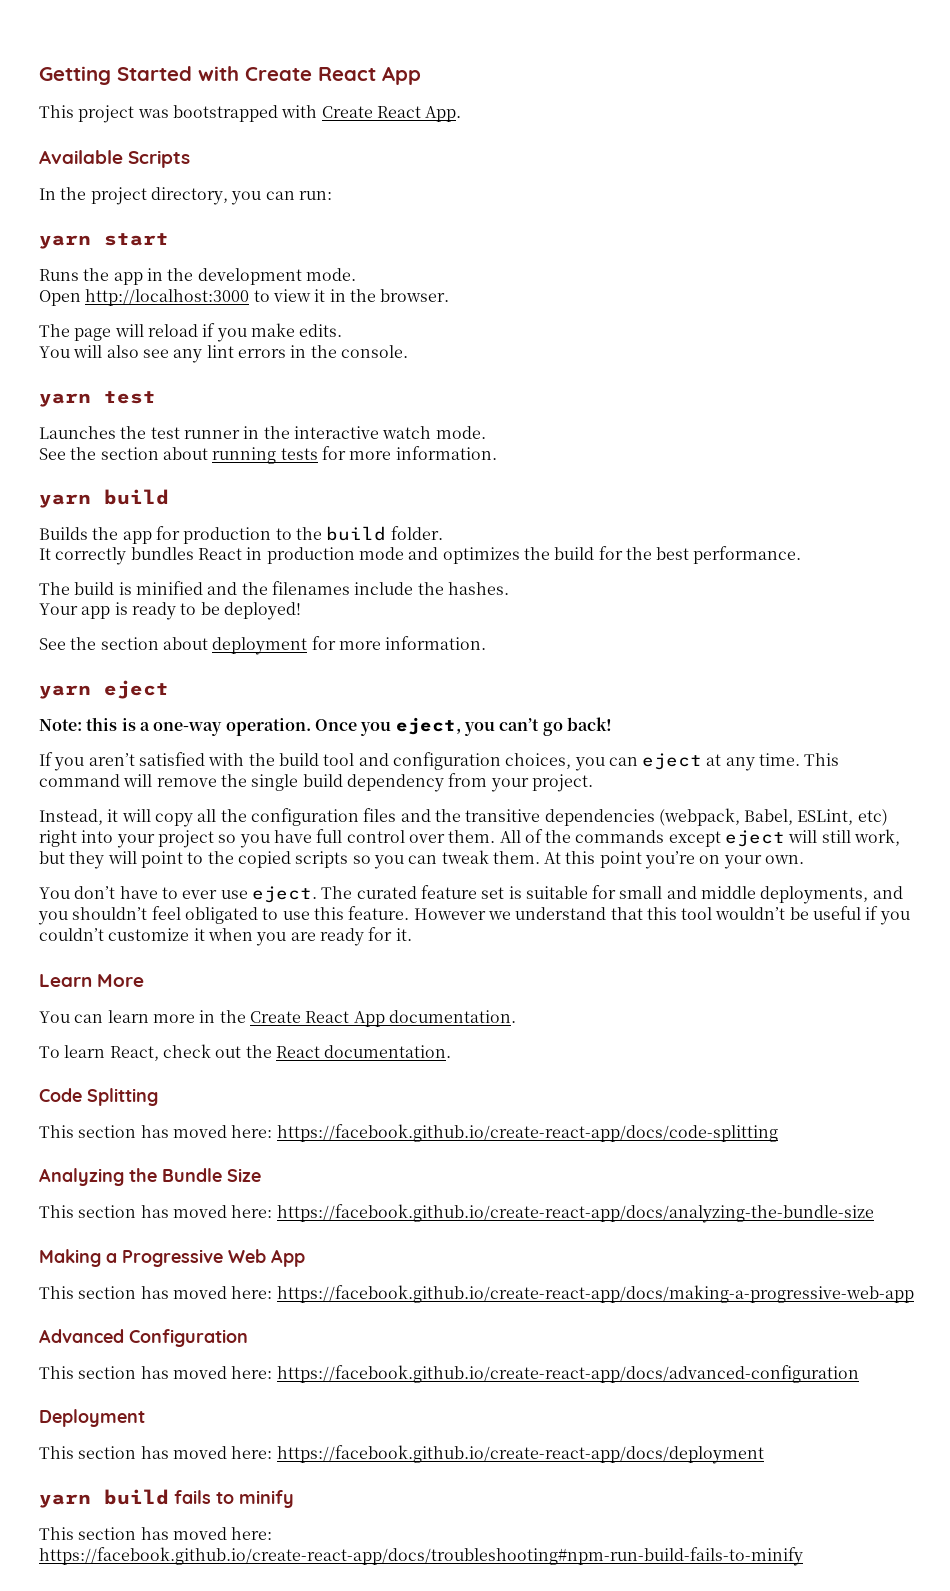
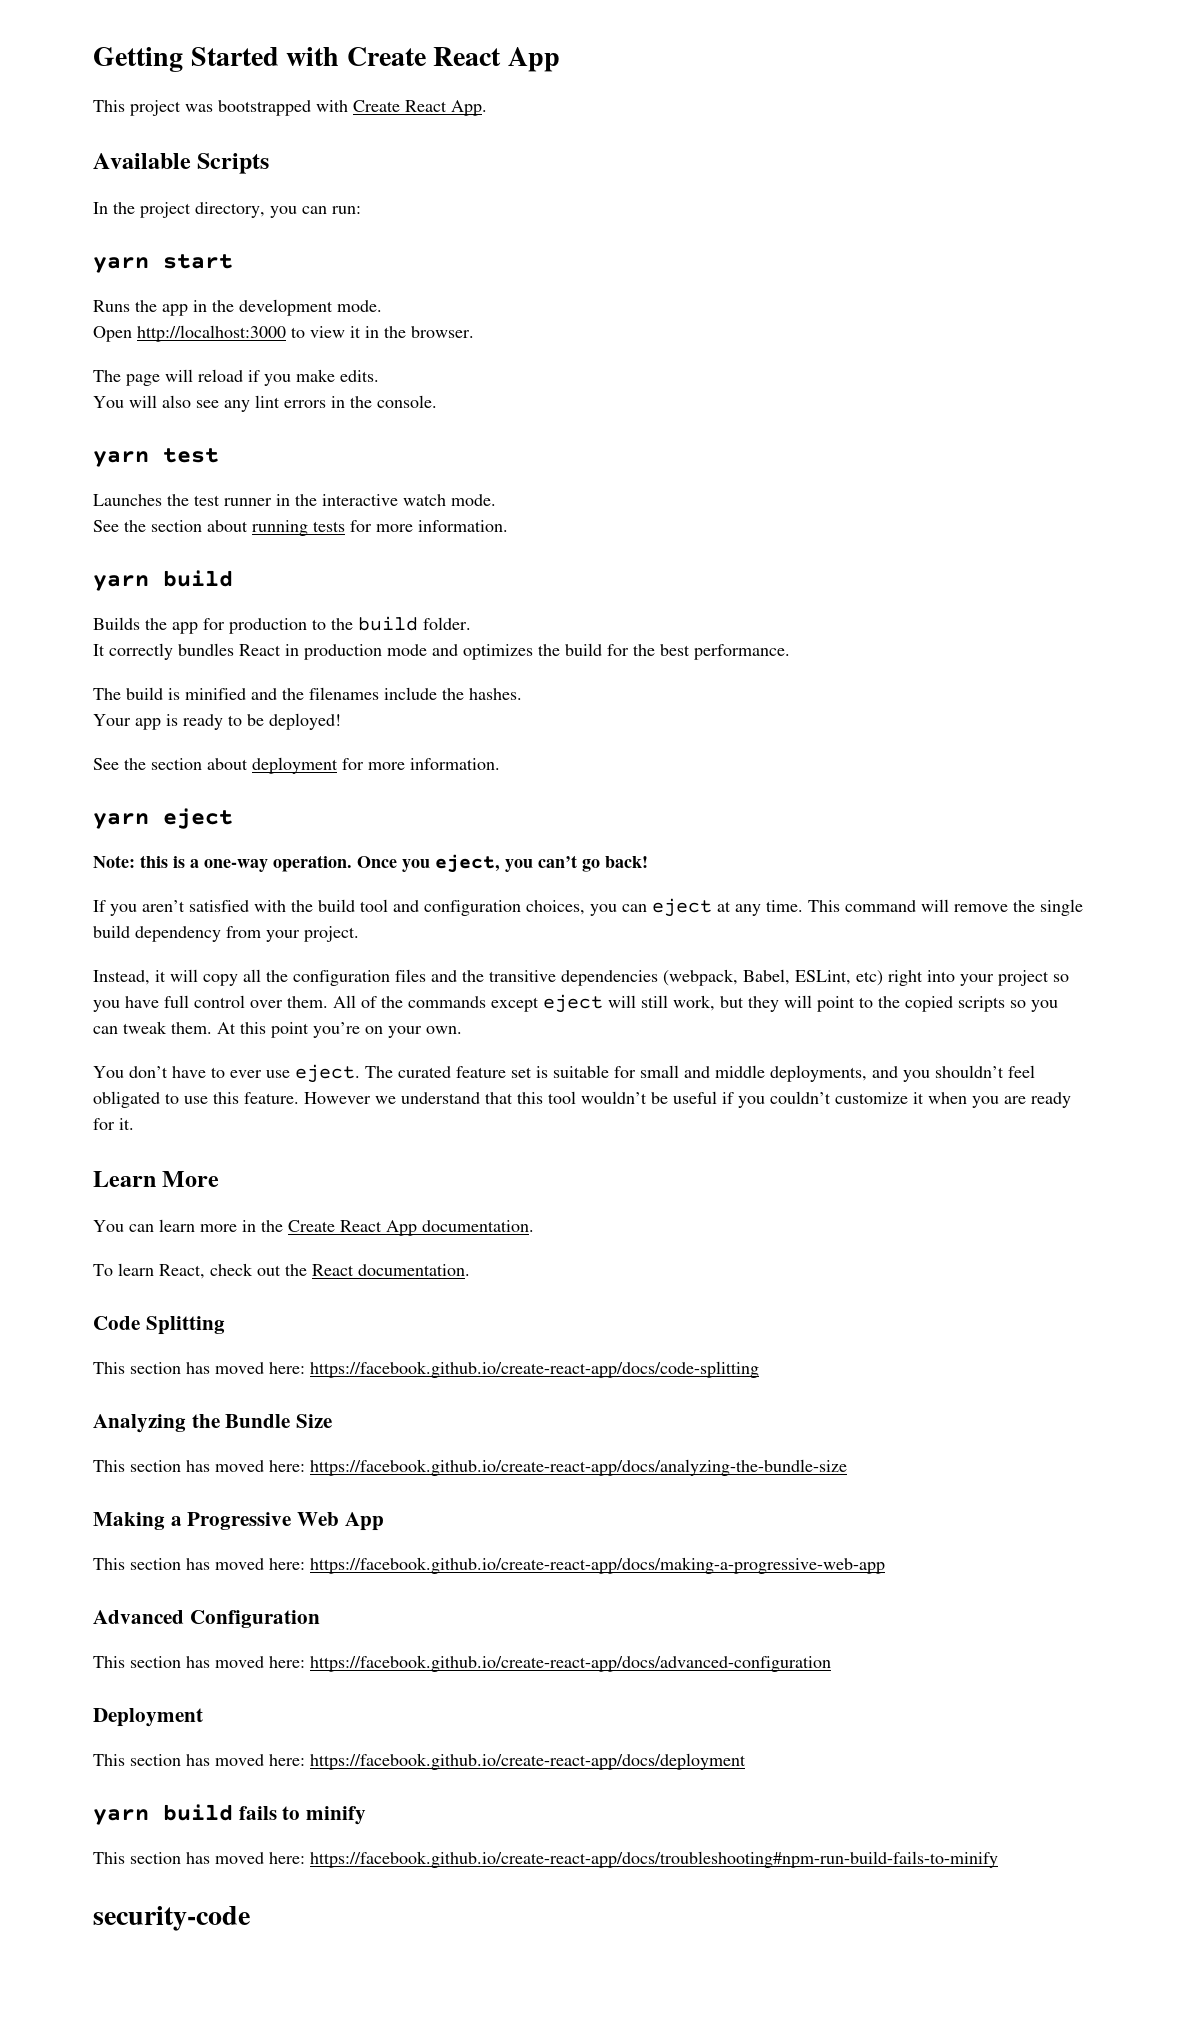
(803, 1556) none -> [93,1906,250,1931] // security-code

